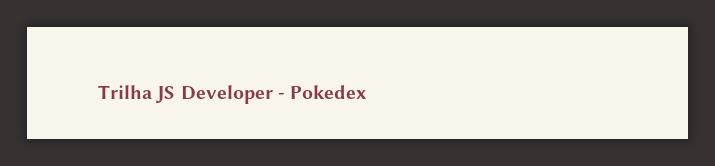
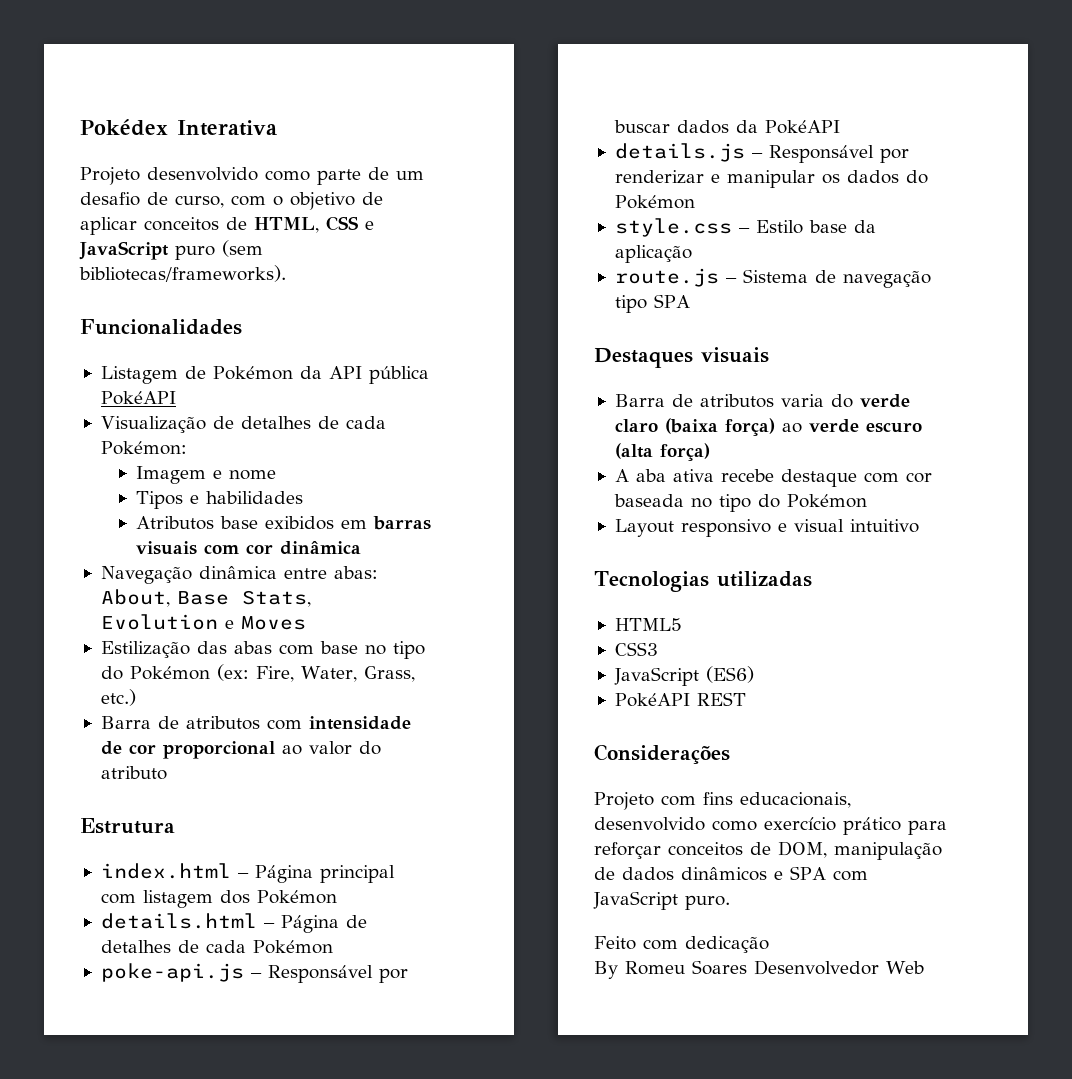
[98,85,368,104] Trilha JS Developer - Pokedex -> [80,119,277,136] [80,167,424,185] [80,192,383,210] [80,216,374,235] [79,240,263,260] [79,265,286,282] [80,319,242,335] [100,366,429,384] [100,391,176,405] [100,416,386,433] [100,441,187,455] [135,466,276,484] [135,491,303,509] [135,516,431,530] [135,541,361,555] [100,566,378,584] [100,589,311,607] [100,614,306,630] [100,641,425,659] [100,664,415,682] [100,689,136,706] [100,716,411,730] [100,741,381,759] [100,766,167,780] [80,818,175,834] [100,863,395,883] [100,890,337,908] [100,913,367,933] [100,940,333,954] [100,963,408,983] [613,120,840,134] [614,143,909,163] [614,170,928,188] [614,195,695,209] [614,218,876,237] [614,245,692,263] [614,268,931,288] [614,294,690,313] [594,347,769,368] [614,394,910,408] [614,418,922,436] [614,443,710,461] [614,469,932,487] [613,494,867,512] [614,519,919,537] [594,571,812,592] [614,618,682,631] [614,642,658,656] [613,666,754,686] [614,692,746,707] [594,744,730,764] [594,792,851,810] [594,817,947,835] [594,841,942,860] [594,866,868,881] [593,891,730,910] [594,936,769,953] [594,960,924,979] Pokédex Interativa // Projeto desenvolvido como parte de um desafio de curso, com o objetivo de aplicar conceitos de HTML, CSS e JavaScript puro (sem bibliotecas/frameworks). // Funcionalidades // Listagem de Pokémon da API pública PokéAPI // Visualização de detalhes de cada Pokémon: // Imagem e nome // Tipos e habilidades // Atributos base exibidos em barras visuais com cor dinâmica // Navegação dinâmica entre abas: About, Base Stats, Evolution e Moves // Estilização das abas com base no tipo do Pokémon (ex: Fire, Water, Grass, etc.) // Barra de atributos com intensidade de cor proporcional ao valor do atributo // Estrutura // index.html – Página principal com listagem dos Pokémon // details.html – Página de detalhes de cada Pokémon // poke-api.js – Responsável por buscar dados da PokéAPI // details.js – Responsável por renderizar e manipular os dados do Pokémon // style.css – Estilo base da aplicação // route.js – Sistema de navegação tipo SPA // Destaques visuais // Barra de atributos varia do verde claro (baixa força) ao verde escuro (alta força) // A aba ativa recebe destaque com cor baseada no tipo do Pokémon // Layout responsivo e visual intuitivo // Tecnologias utilizadas // HTML5 // CSS3 // JavaScript (ES6) // PokéAPI REST // Considerações // Projeto com fins educacionais, desenvolvido como exercício prático para reforçar conceitos de DOM, manipulação de dados dinâmicos e SPA com JavaScript puro. // Feito com dedicação // By Romeu Soares Desenvolvedor Web

